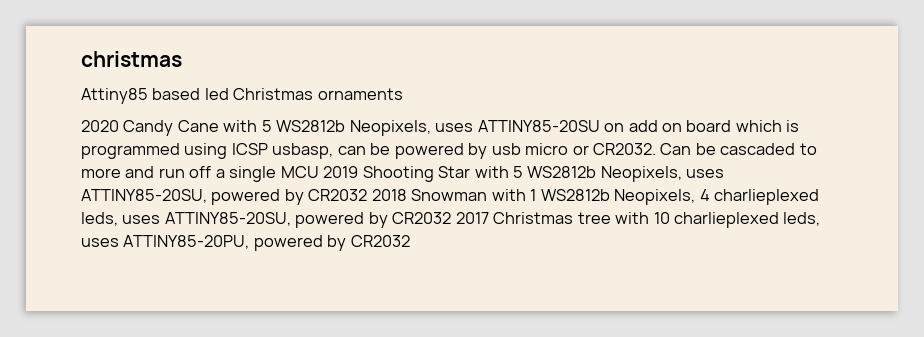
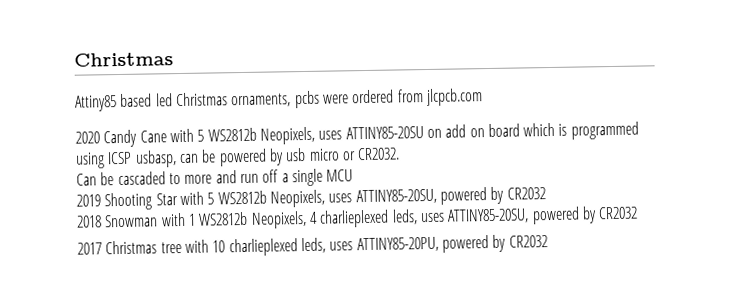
[81,51,182,67] christmas -> [74,52,174,67] Christmas
[317,88,403,100] ornaments -> [231,88,483,109] ornaments, pcbs were ordered from jlcpcb.com
(657, 149) none -> (401, 154) //
(319, 172) none -> (354, 175) //
(368, 195) none -> (546, 193) //
(452, 218) none -> (639, 213) //

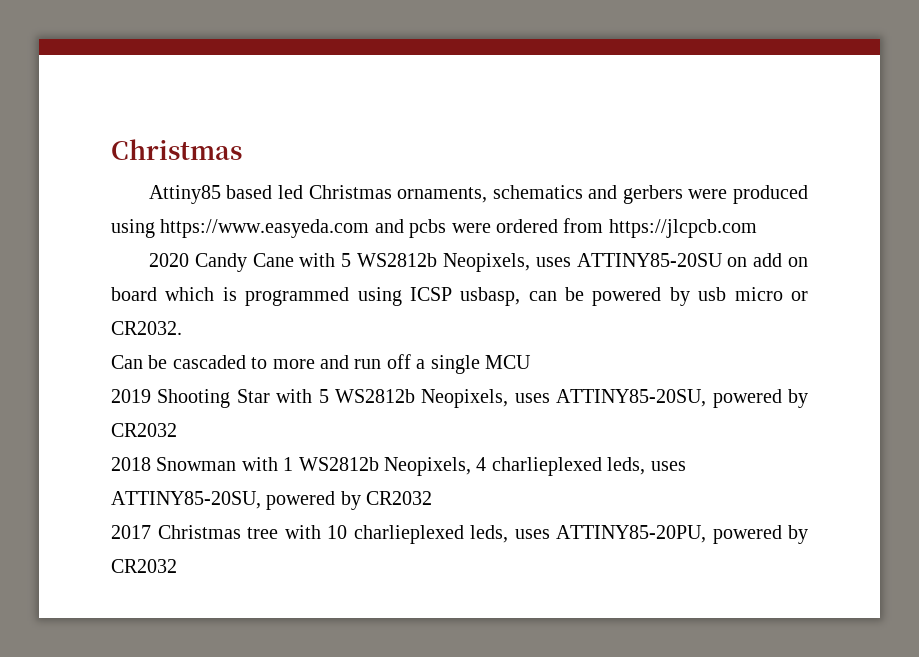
(292, 100) none -> [492,185,808,204] [111,219,404,238] schematics and gerbers were produced using https://www.easyeda.com and
[424,88,483,107] jlcpcb.com -> [608,219,757,238] https://jlcpcb.com

